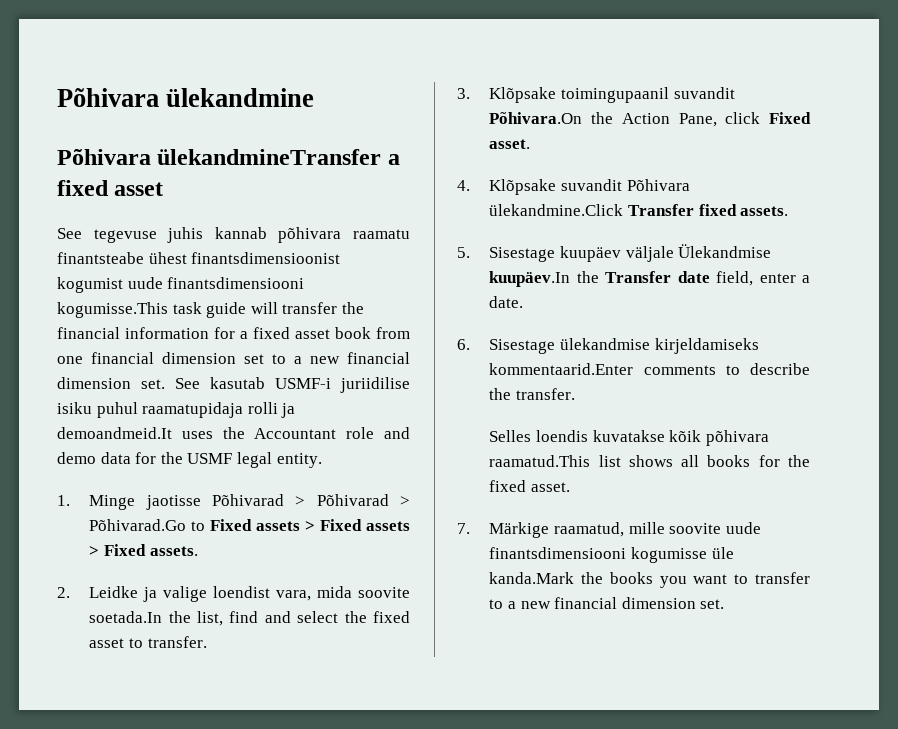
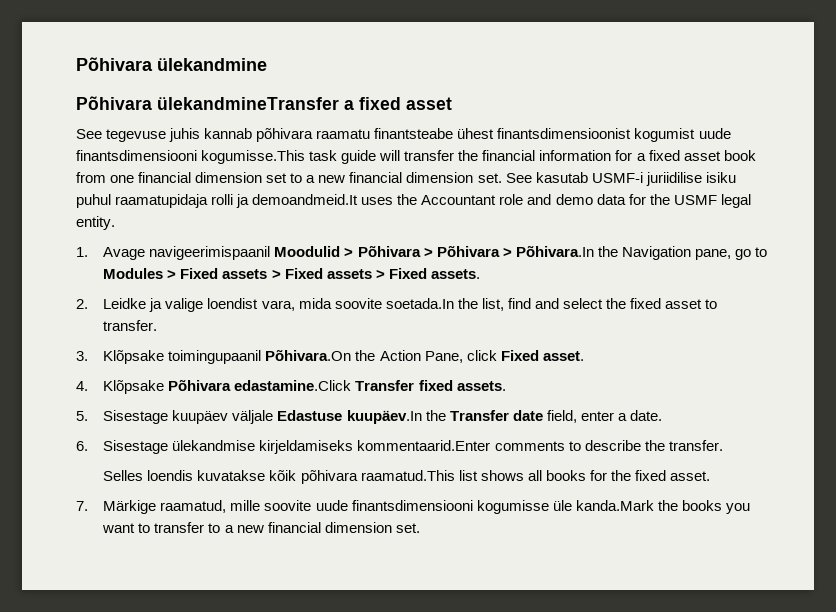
[89,494,410,510] [89,519,206,531] Minge jaotisse Põhivarad > Põhivarad > Põhivarad.Go to -> [103,245,767,260] [103,268,177,279] Avage navigeerimispaanil Moodulid > Põhivara > Põhivara > Põhivara.In the Navigation pane, go to Modules >
[673,87,735,99] suvandit -> (262, 357) none
[560,179,690,191] [489,204,624,216] suvandit Põhivara ülekandmine.Click -> [168,379,352,391] Põhivara edastamine.Click
[678,244,772,258] Ülekandmise -> [277,410,343,421] Edastuse

